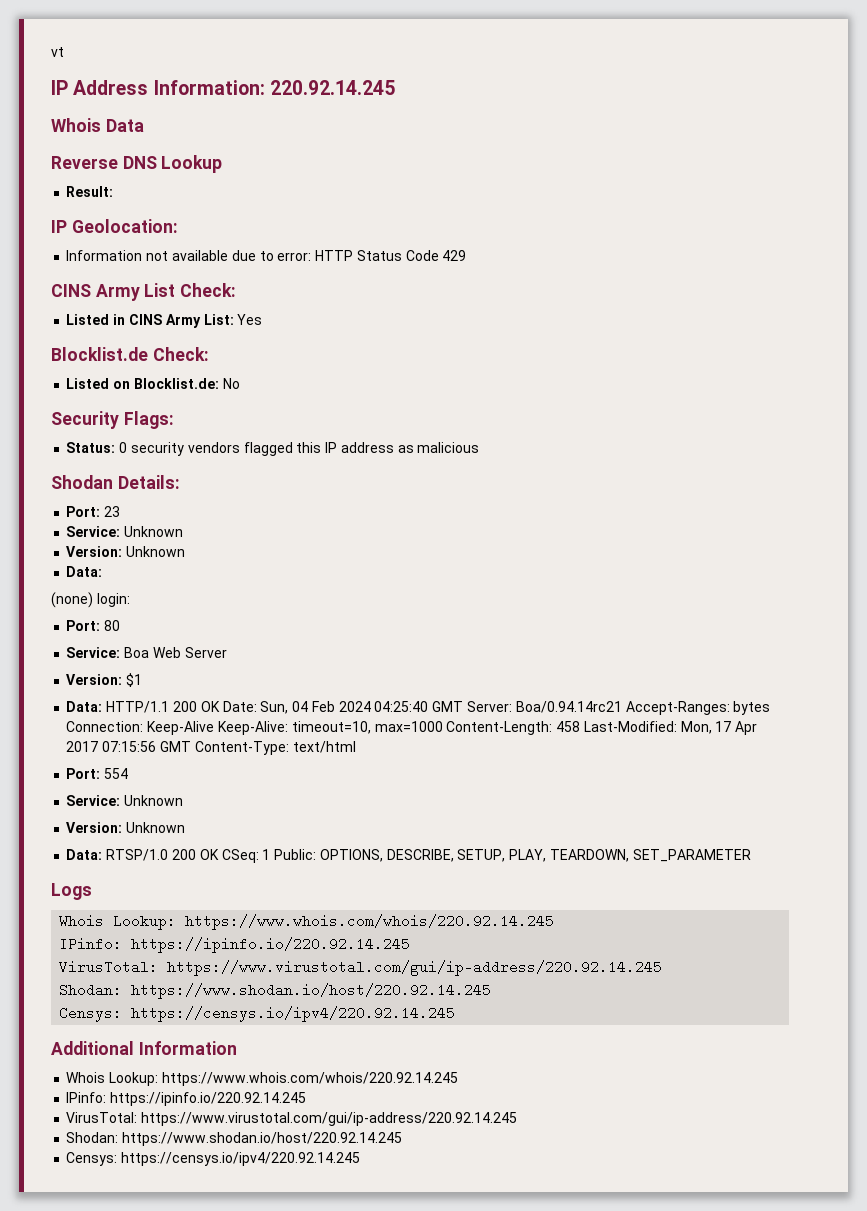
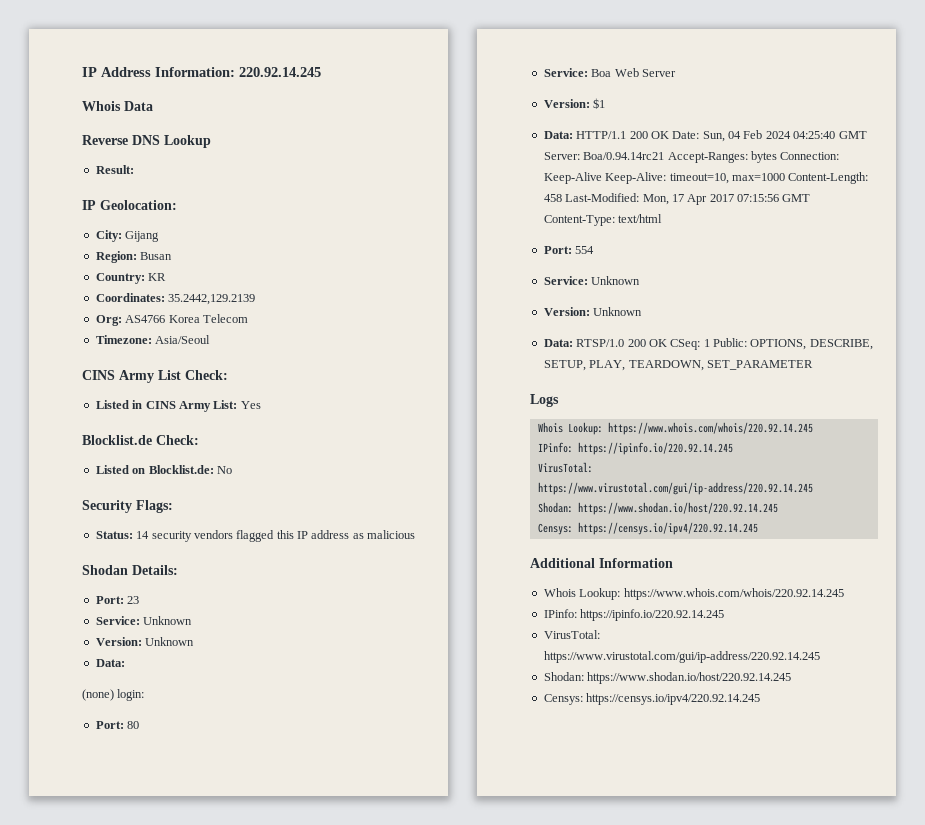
[51,47,64,57] vt // -> (82, 72) none
[66,250,467,261] Information not available due to error: HTTP Status Code 429 -> [95,230,160,242] [95,251,173,263] [95,273,167,284] [95,293,256,305] [95,314,248,326] [95,335,211,344] City: Gijang // Region: Busan // Country: KR // Coordinates: 35.2442,129.2139 // Org: AS4766 Korea Telecom // Timezone: Asia/Seoul
[119,442,128,453] 0 -> [136,531,150,539] 14

